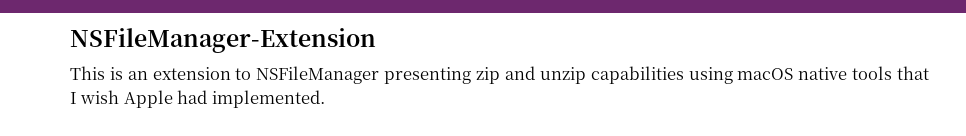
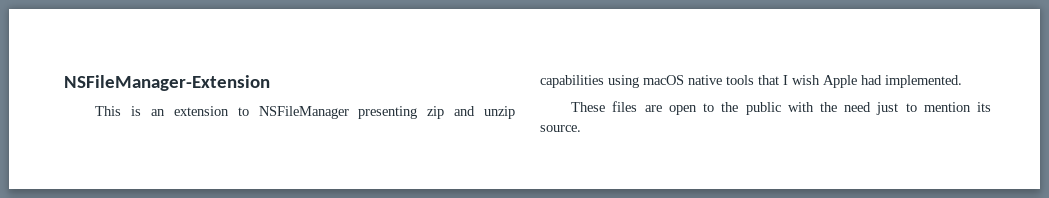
(325, 99) none -> [571,101,991,115] [540,125,581,132] // These files are open to the public with the need just to mention its source.

